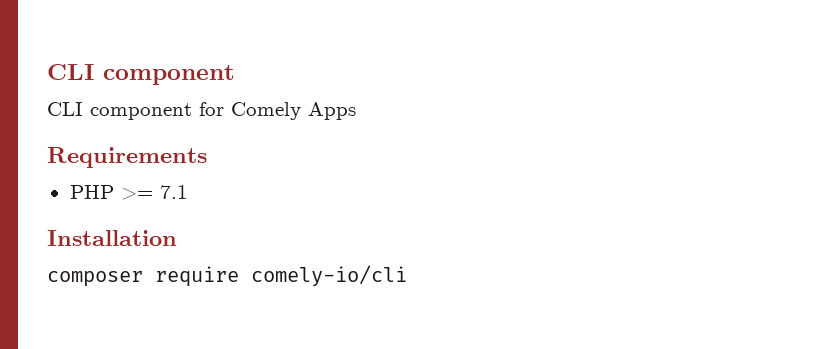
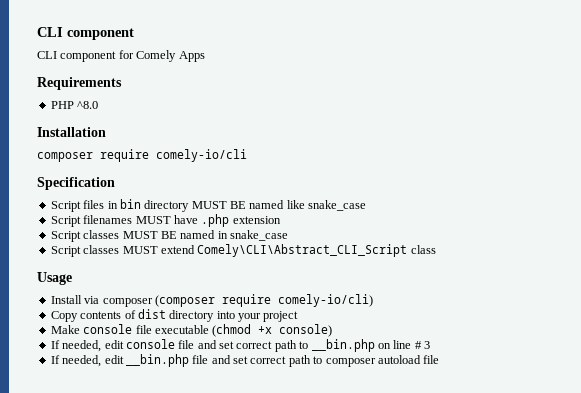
[120,185,188,200] >= 7.1 -> [77,101,99,109] ^8.0
(407, 276) none -> [37,177,115,190] [50,199,367,212] [50,214,281,227] [50,230,288,242] [50,244,436,257] [37,272,72,285] [50,294,373,307] [50,309,299,322] [50,324,333,337] [50,339,430,352] [50,354,440,367] // Specification // Script files in bin directory MUST BE named like snake_case // Script filenames MUST have .php extension // Script classes MUST BE named in snake_case // Script classes MUST extend Comely\CLI\Abstract_CLI_Script class // Usage // Install via composer (composer require comely-io/cli) // Copy contents of dist directory into your project // Make console file executable (chmod +x console) // If needed, edit console file and set correct path to __bin.php on line # 3 // If needed, edit __bin.php file and set correct path to composer autoload file

